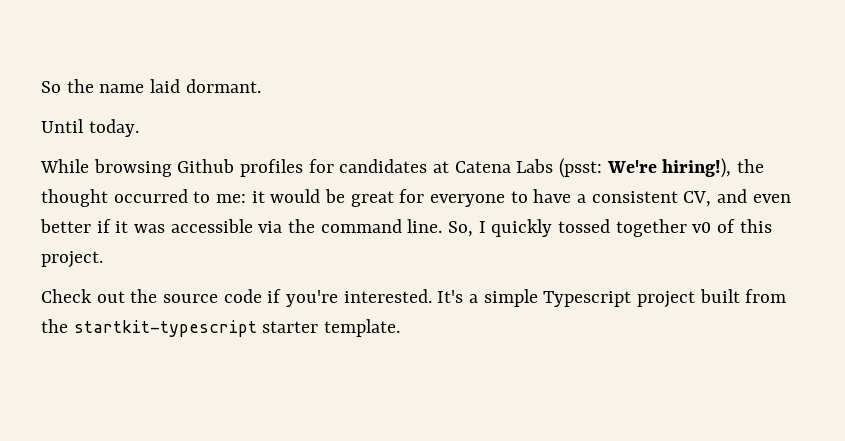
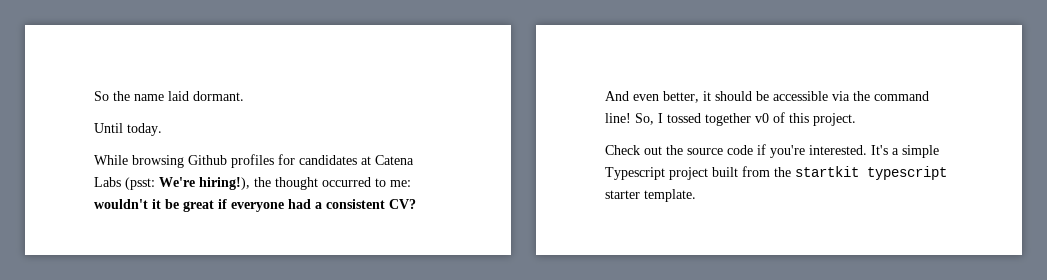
[251,189,791,207] [40,219,166,233] it would be great for everyone to have a consistent CV, and even better if it was -> [94,199,416,212] [605,91,769,103] wouldn't it be great if everyone had a consistent CV? And even better, it should be
[407,219,443,233] line. -> [605,113,631,123] line!
[491,219,553,237] quickly -> (663, 118) none
[73,320,257,337] startkit-typescript -> [795,166,947,180] startkit typescript

